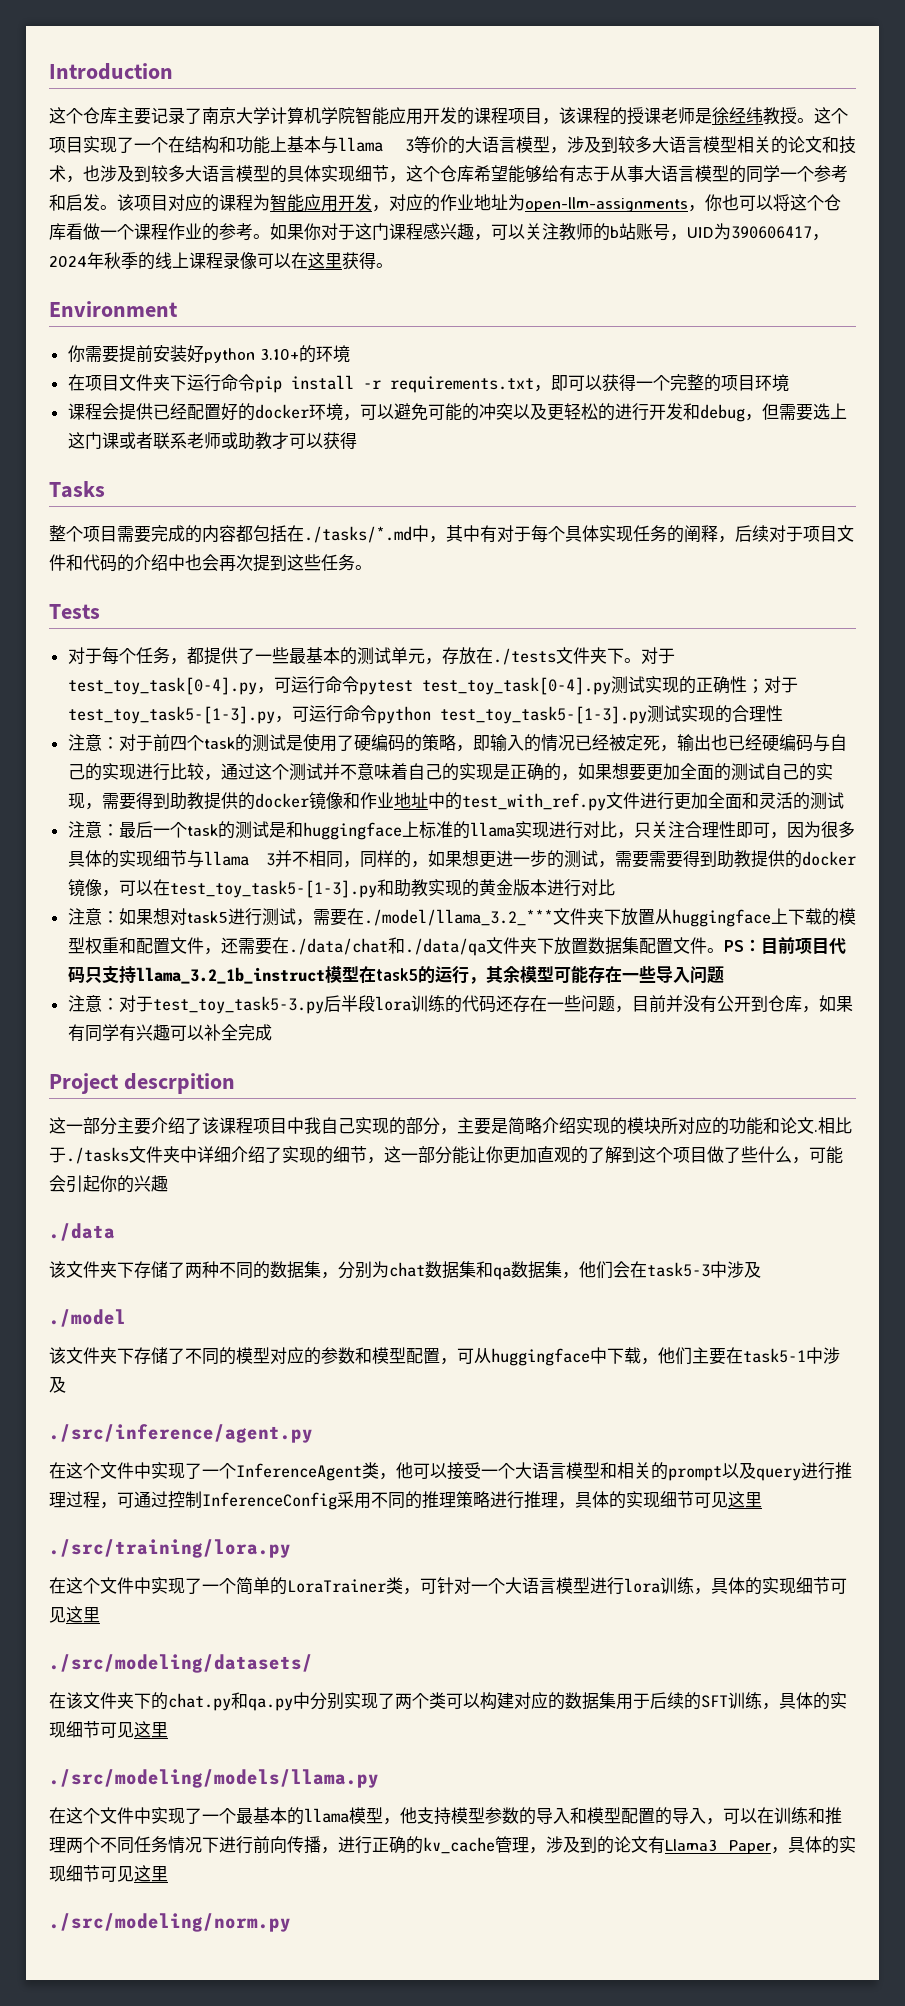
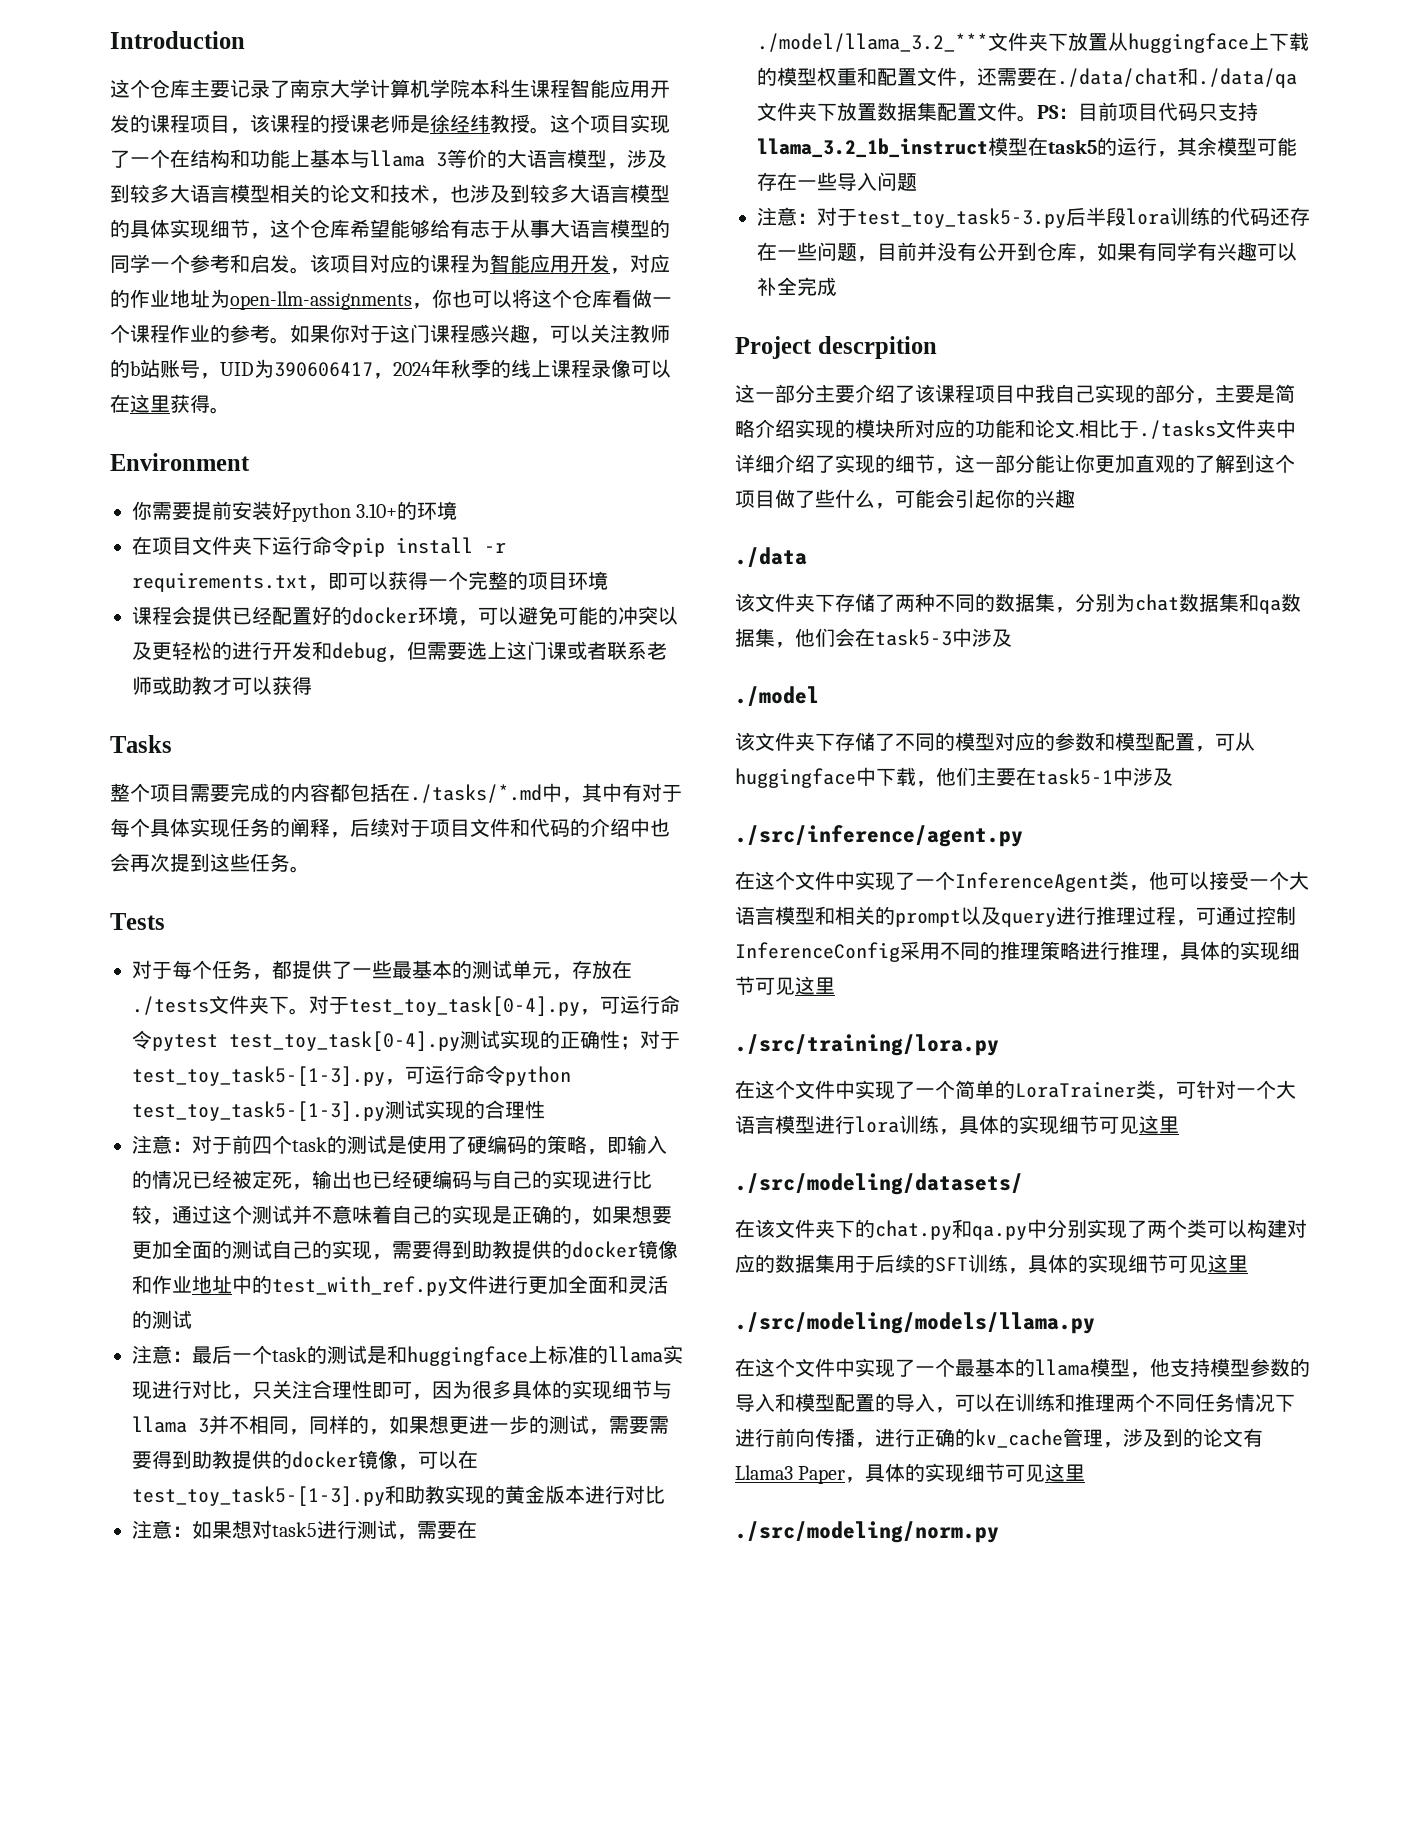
(355, 115) none -> [470,79,570,98] 本科生课程

